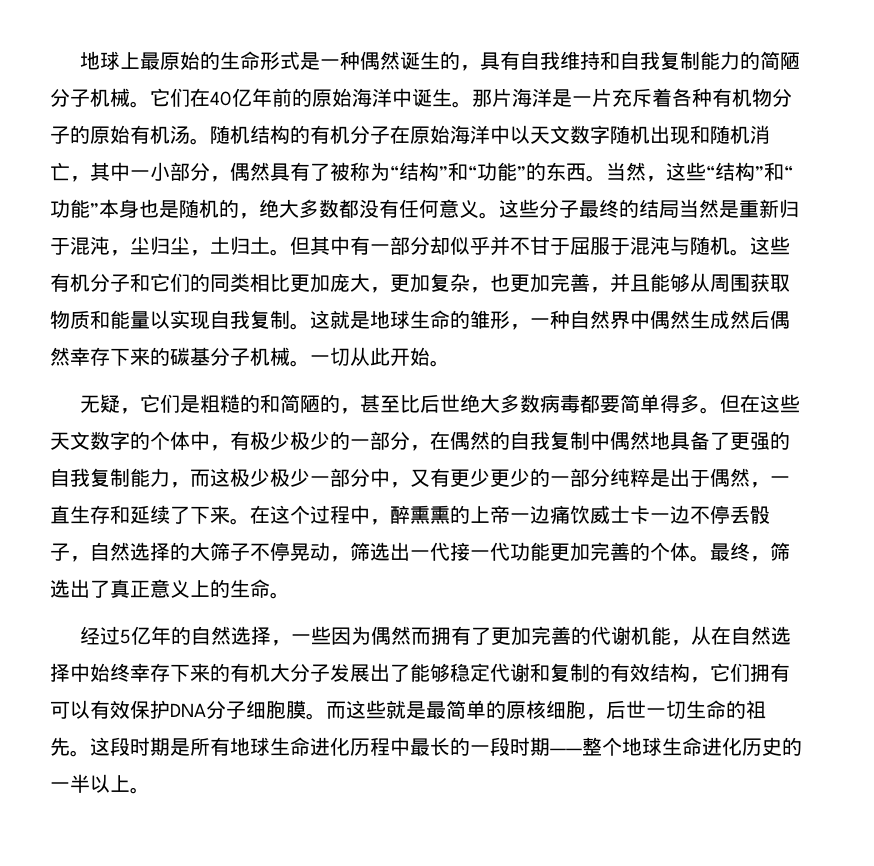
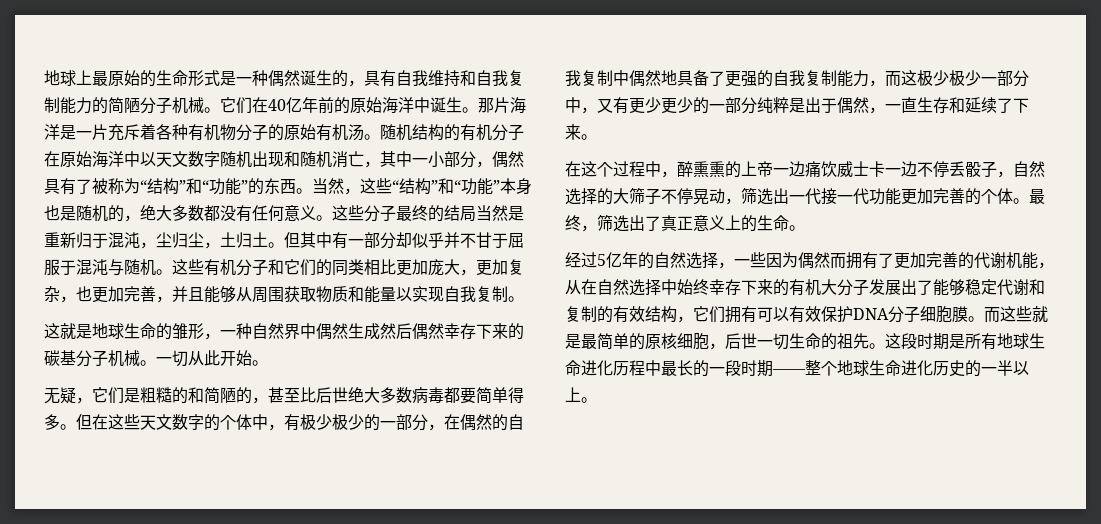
(310, 326) none -> (524, 299) //
(250, 521) none -> (597, 137) //

